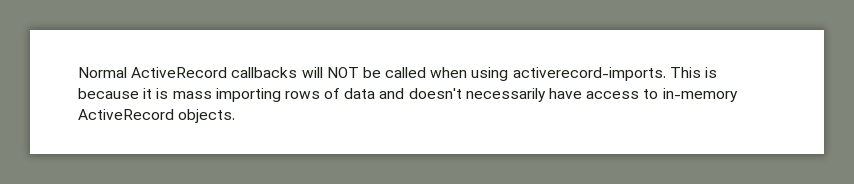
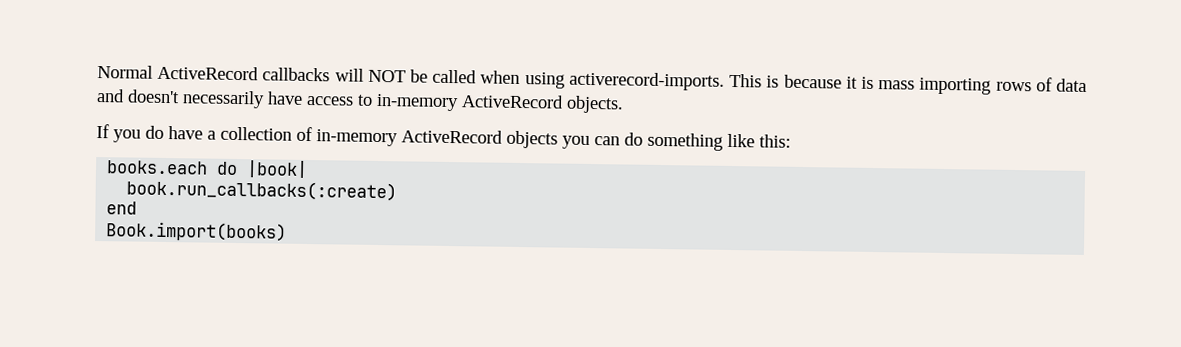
(236, 116) none -> [96,124,791,151] [106,160,309,179] [126,179,398,202] [106,201,138,215] [106,221,288,242] // If you do have a collection of in-memory ActiveRecord objects you can do something like this: // books.each do |book| // book.run_callbacks(:create) // end // Book.import(books)

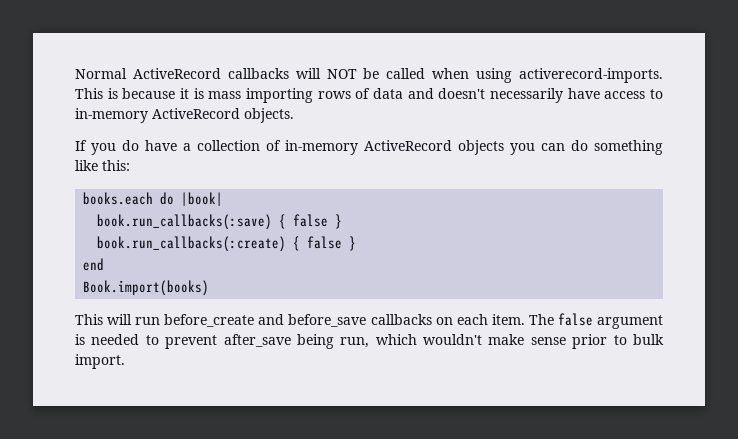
[126,179,398,202] [106,201,138,215] [106,221,288,242] book.run_callbacks(:create) // end // Book.import(books) -> [97,214,343,230] [97,236,357,252] [83,258,105,271] [83,280,210,296] [75,313,663,329] [75,334,664,349] [75,354,125,369] book.run_callbacks(:save) { false } // book.run_callbacks(:create) { false } // end // Book.import(books) // This will run before_create and before_save callbacks on each item. The false argument is needed to prevent after_save being run, which wouldn't make sense prior to bulk import.

